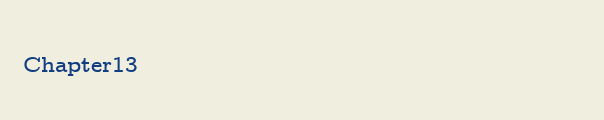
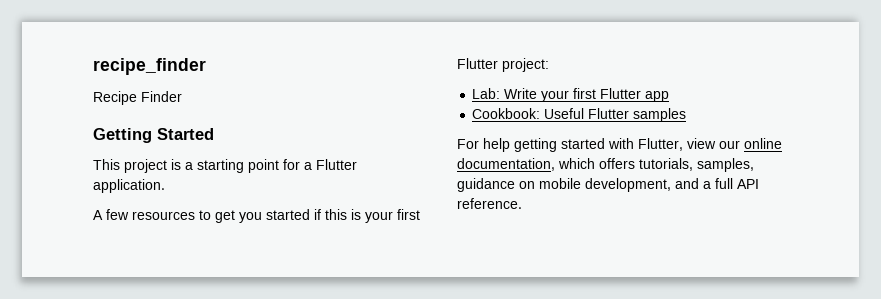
[23,57,138,76] Chapter13 -> [93,58,206,75] [93,91,182,105] [93,128,214,143] [93,159,357,173] [93,179,165,193] [93,209,420,223] [457,58,549,72] [472,88,670,102] [472,108,687,122] [457,138,782,152] [457,158,754,172] [457,178,759,192] [457,198,522,209] recipe_finder // Recipe Finder // Getting Started // This project is a starting point for a Flutter application. // A few resources to get you started if this is your first Flutter project: // Lab: Write your first Flutter app // Cookbook: Useful Flutter samples // For help getting started with Flutter, view our online documentation, which offers tutorials, samples, guidance on mobile development, and a full API reference.

